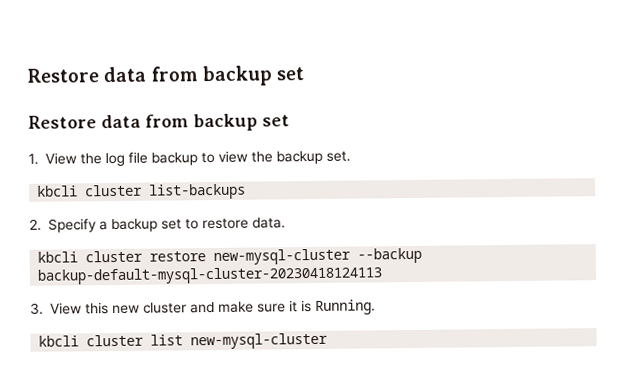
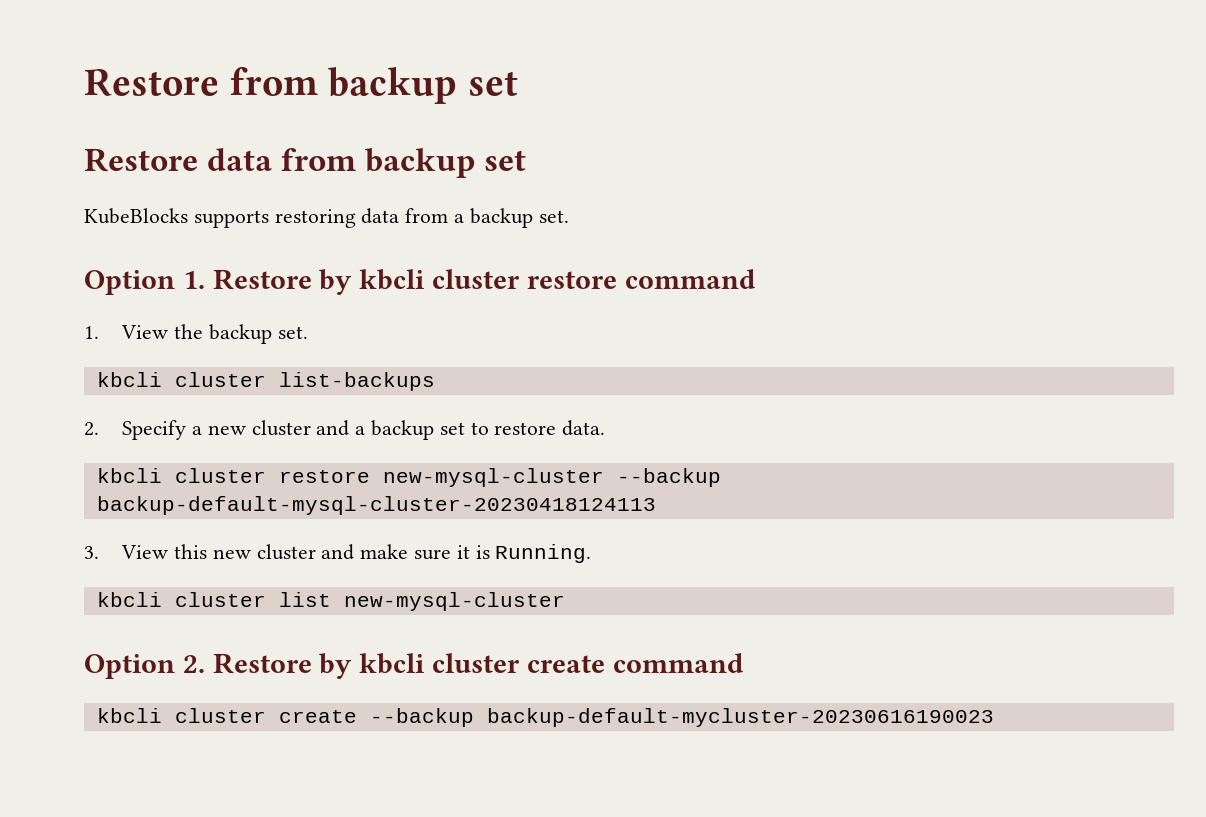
[27,66,147,83] Restore data -> [84,69,219,96] Restore
[28,150,248,167] 1. View the log file backup to view -> [84,208,569,228] [84,269,755,295] [84,325,169,339] KubeBlocks supports restoring data from a backup set. // Option 1. Restore by kbcli cluster restore command // 1. View
(108, 226) none -> [207,420,366,436] new cluster and a
(329, 341) none -> [84,653,743,679] [96,708,994,727] // Option 2. Restore by kbcli cluster create command // kbcli cluster create --backup backup-default-mycluster-20230616190023

